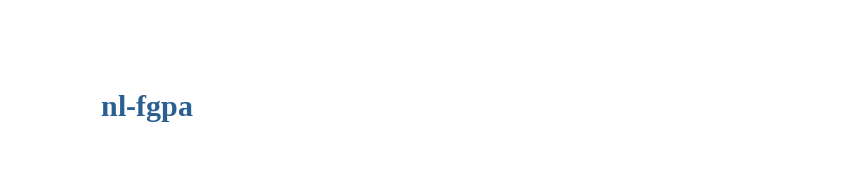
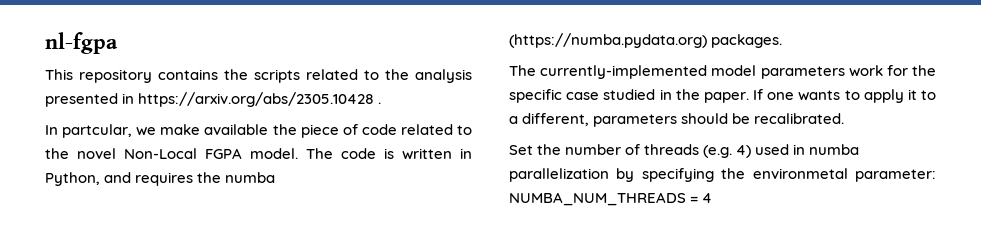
(193, 108) none -> [45,69,472,83] [45,92,382,107] [45,124,473,138] [45,148,472,160] [45,172,276,186] [509,33,783,48] [509,65,936,79] [509,89,936,103] [509,113,845,127] [509,144,860,158] [509,168,936,182] [509,192,713,206] // This repository contains the scripts related to the analysis presented in https://arxiv.org/abs/2305.10428 . // In partcular, we make available the piece of code related to the novel Non-Local FGPA model. The code is written in Python, and requires the numba (https://numba.pydata.org) packages. // The currently-implemented model parameters work for the specific case studied in the paper. If one wants to apply it to a different, parameters should be recalibrated. // Set the number of threads (e.g. 4) used in numba parallelization by specifying the environmetal parameter: NUMBA_NUM_THREADS = 4

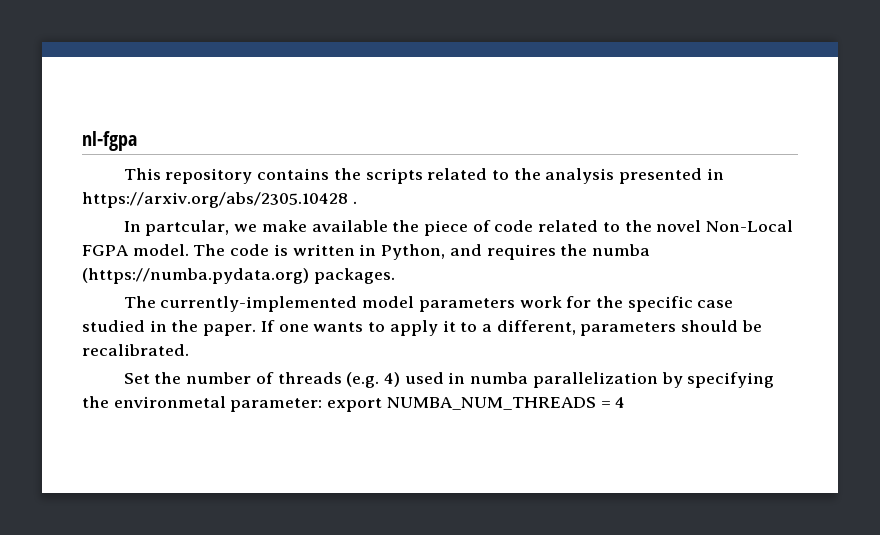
(936, 175) none -> [327,398,383,412] export

